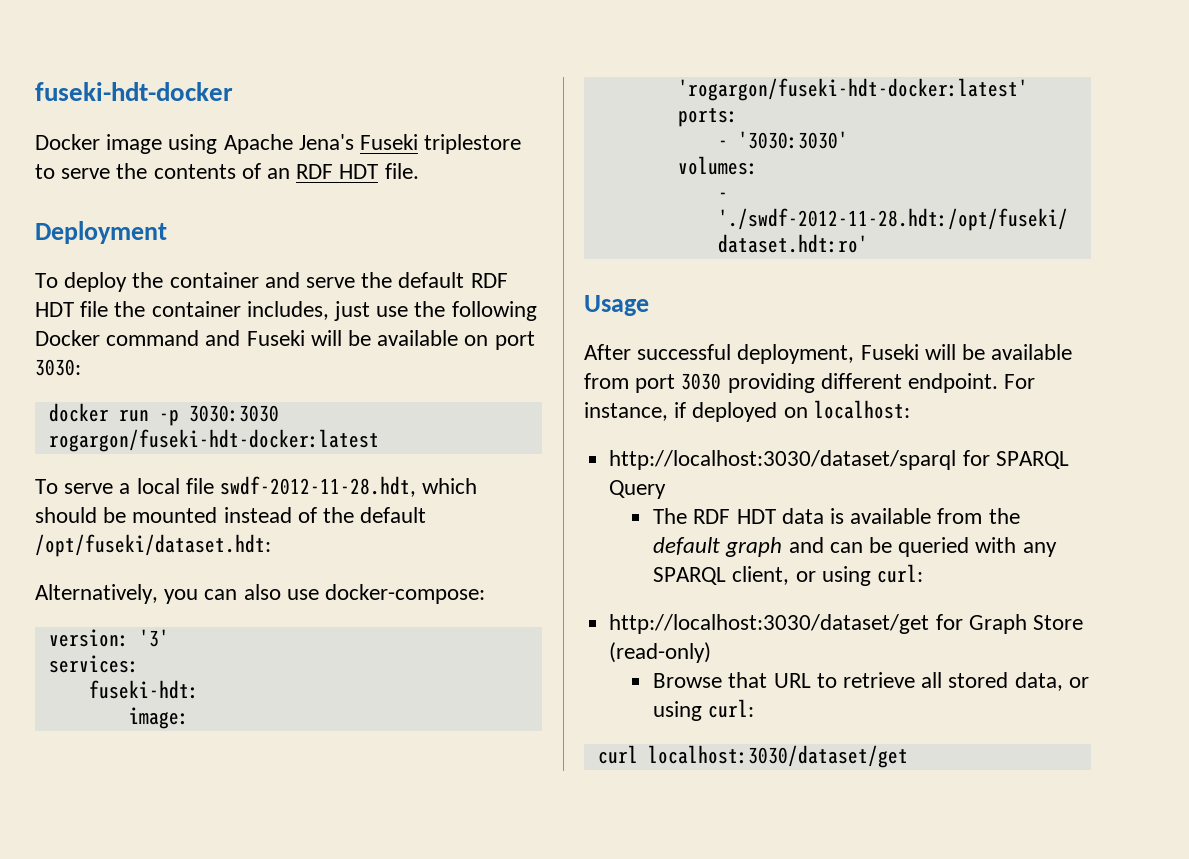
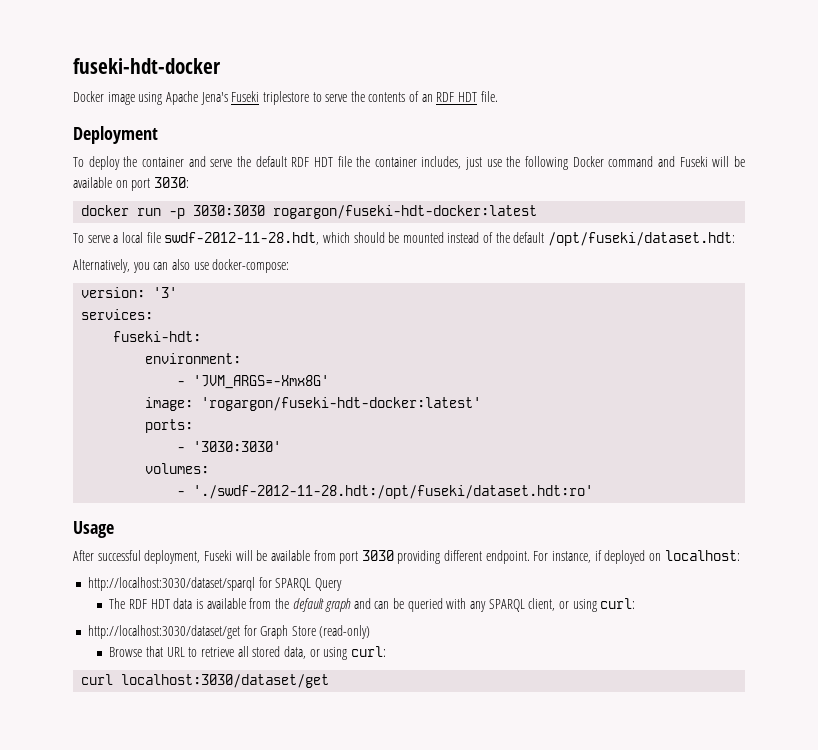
(199, 689) none -> [145,353,242,364] [177,375,330,389] // environment: // - 'JVM_ARGS=-Xmx8G'

